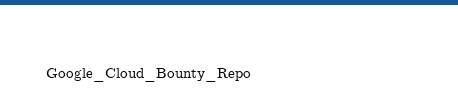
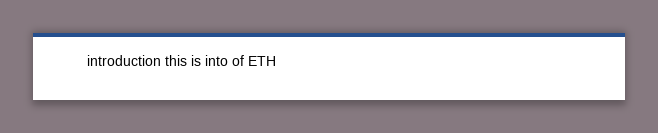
[46,68,251,82] Google_Cloud_Bounty_Repo -> [87,55,276,66] introduction this is into of ETH

